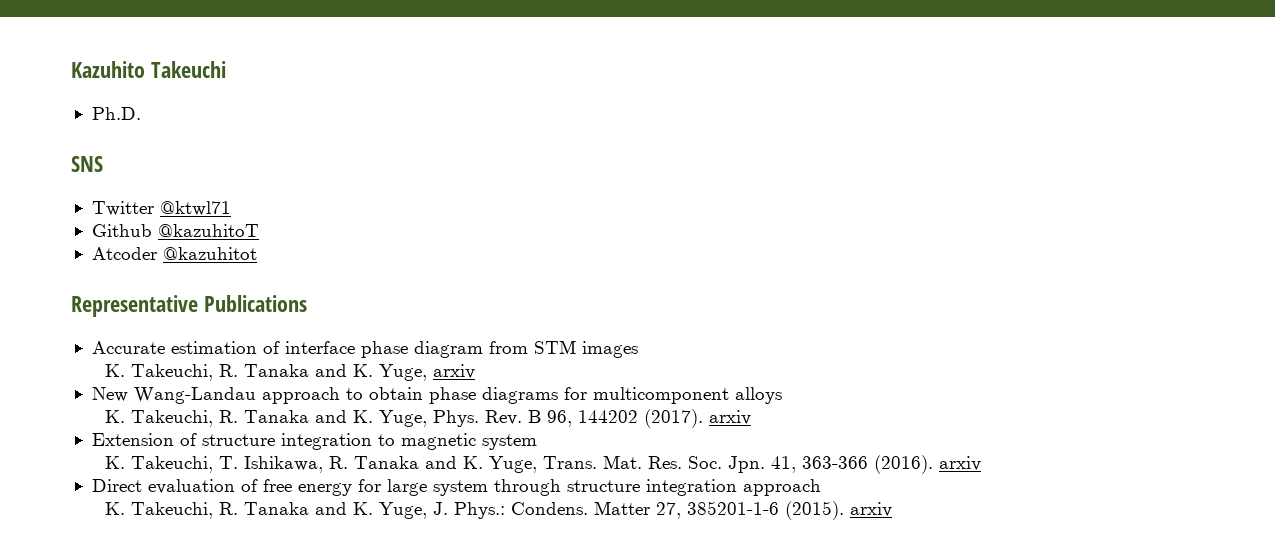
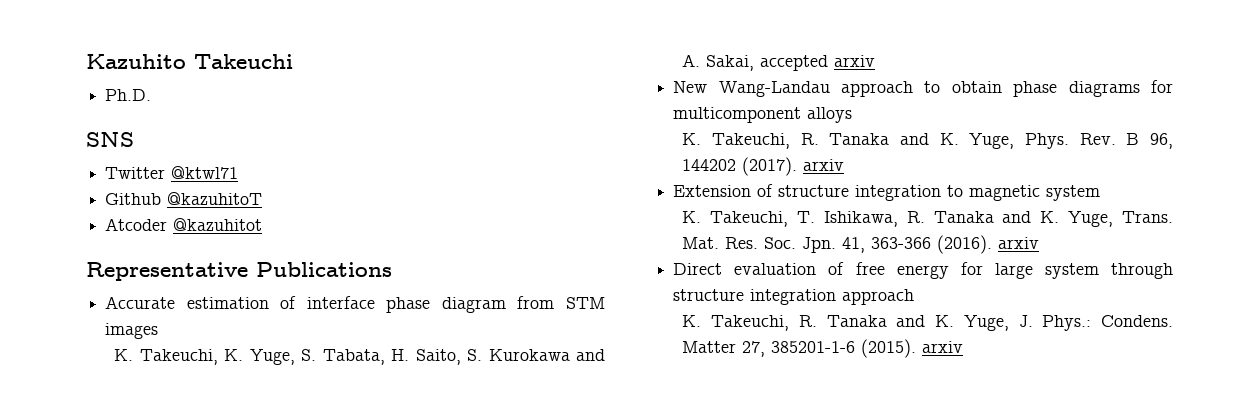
[219,364,428,381] R. Tanaka and K. Yuge, -> [224,349,605,365] [682,54,829,71] K. Yuge, S. Tabata, H. Saito, S. Kurokawa and A. Sakai, accepted

